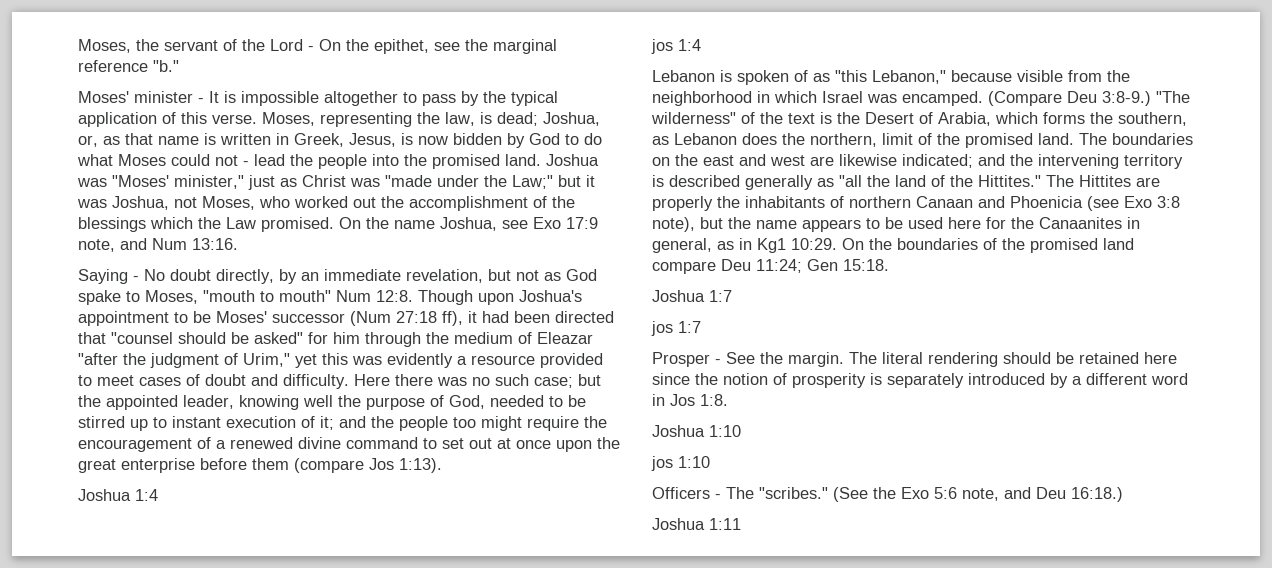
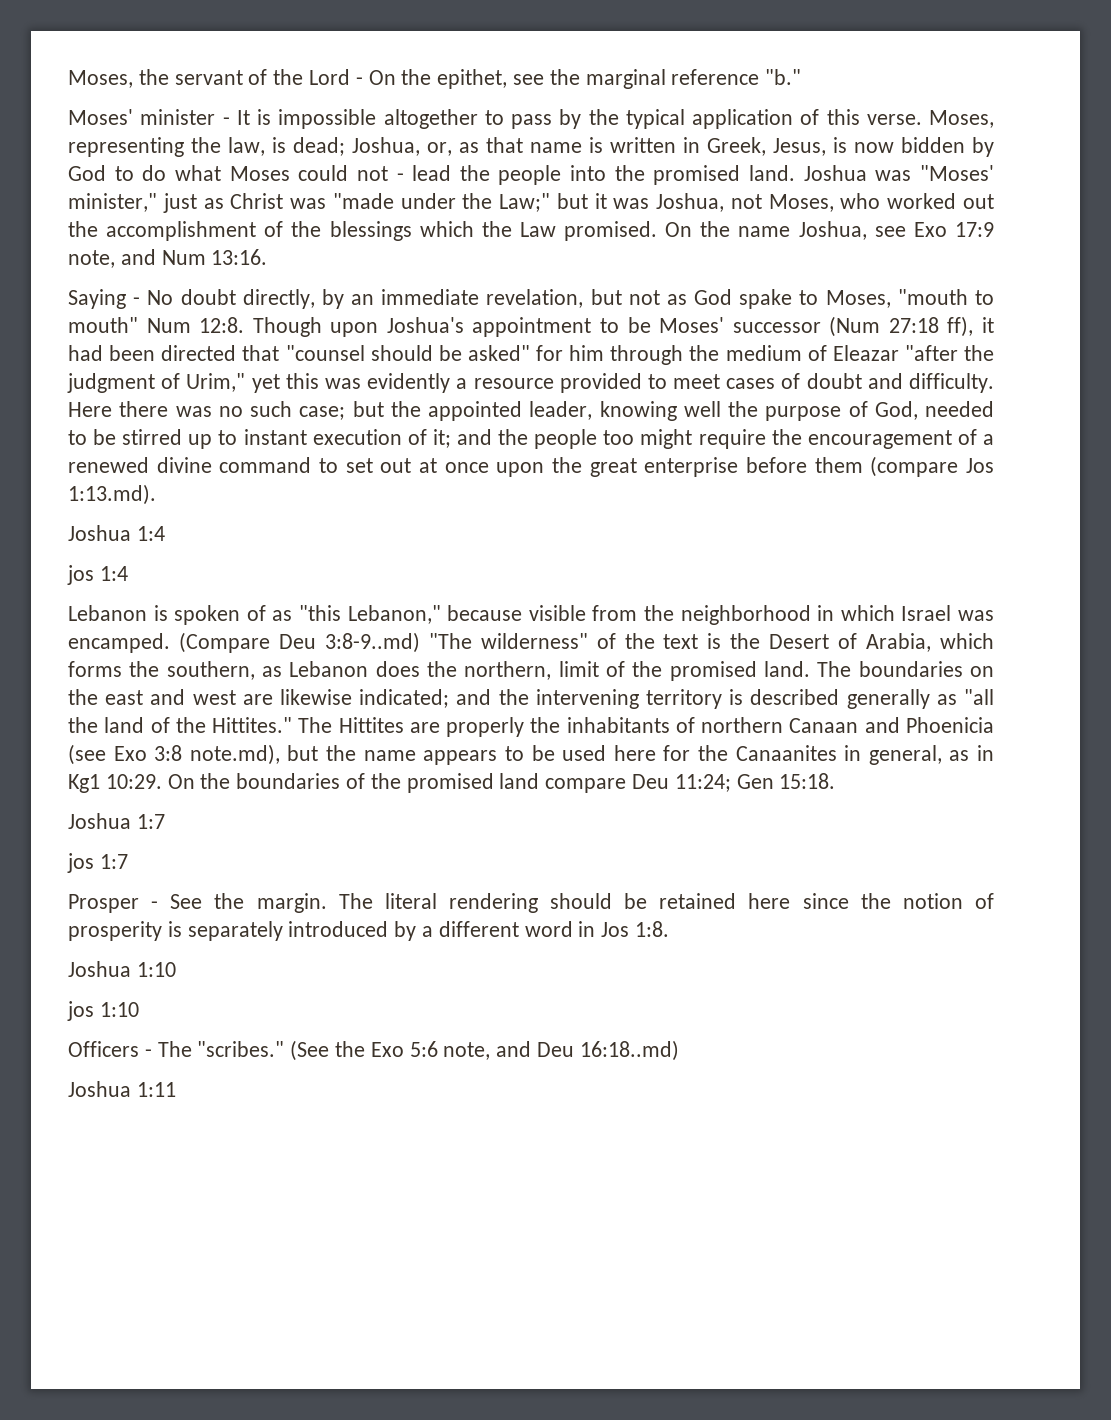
[399,458,442,473] 1:13). -> [68,484,156,505] 1:13.md).
[1102,91,1151,106] 3:8-9.) -> [324,632,420,653] 3:8-9..md)
[652,217,695,232] note), -> [189,744,280,765] note.md),
[1071,487,1123,502] 16:18.) -> [579,1040,679,1061] 16:18..md)

